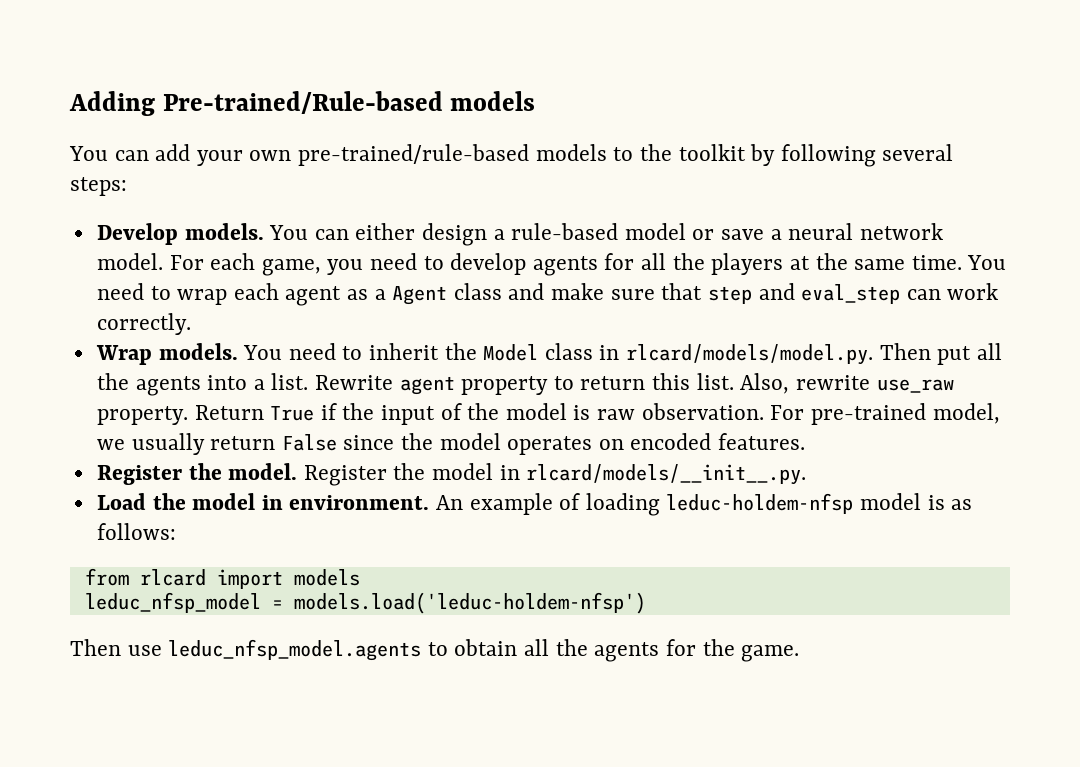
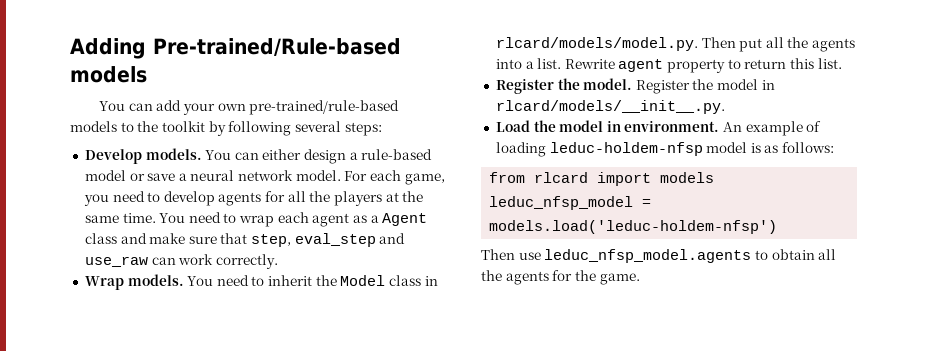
[707,283,901,304] step and eval_step -> [251,233,406,247] [84,256,148,267] step, eval_step and use_raw
[740,373,954,394] [96,403,1000,425] [96,433,806,455] Also, rewrite use_raw property. Return True if the input of the model is raw observation. For pre-trained model, we usually return False since the model operates on encoded features. -> (842, 63) none

